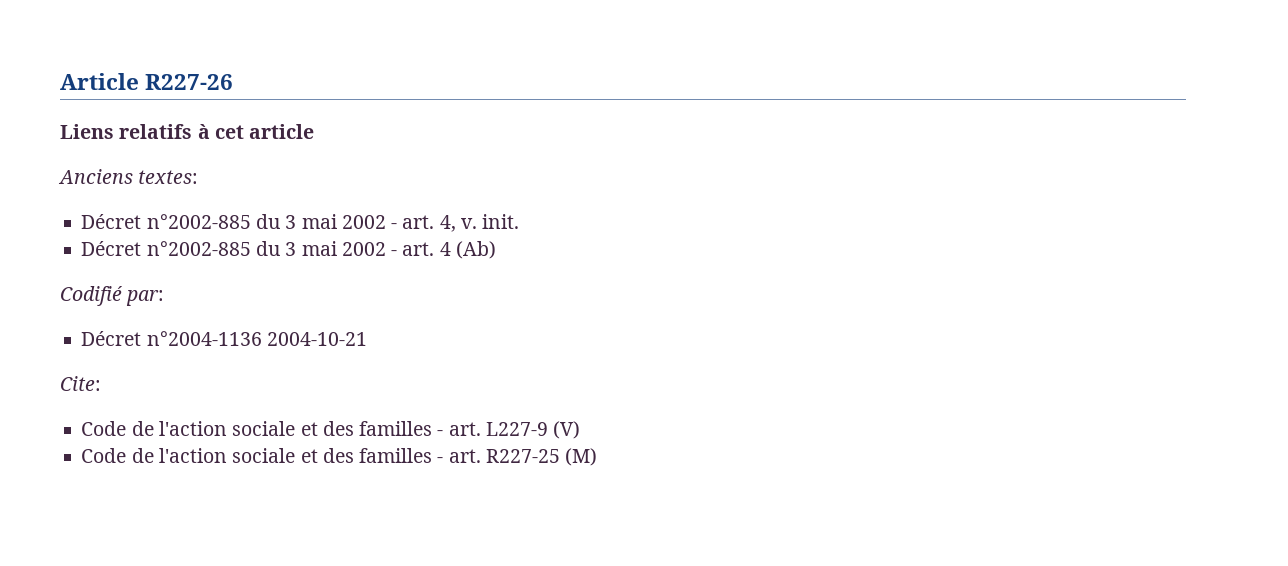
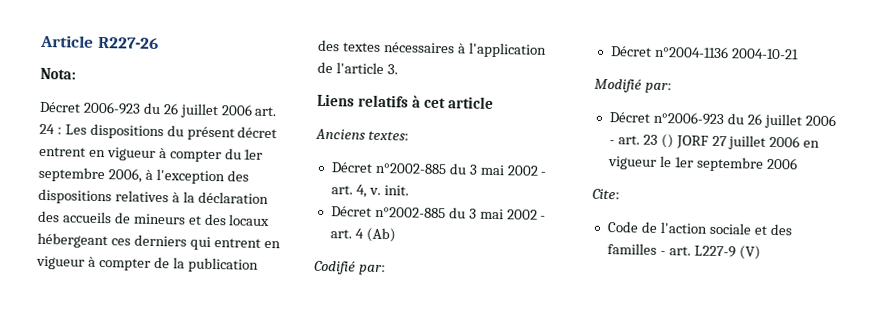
(234, 82) none -> [40,67,76,80] [39,101,278,119] [39,123,278,141] [39,146,264,163] [38,166,249,185] [38,188,269,205] [37,210,271,227] [37,232,281,250] [36,255,259,273] [318,39,547,58] [317,61,398,75] // Nota: // Décret 2006-923 du 26 juillet 2006 art. 24 : Les dispositions du présent décret entrent en vigueur à compter du 1er septembre 2006, à l'exception des dispositions relatives à la déclaration des accueils de mineurs et des locaux hébergeant ces derniers qui entrent en vigueur à compter de la publication des textes nécessaires à l'application de l'article 3.
(367, 339) none -> [594,78,672,94] [608,111,836,129] [608,133,821,150] [606,155,798,172] // Modifié par: // Décret n°2006-923 du 26 juillet 2006 - art. 23 () JORF 27 juillet 2006 en vigueur le 1er septembre 2006
[81,448,598,466] // Code de l'action sociale et des familles - art. R227-25 (M) -> (761, 252) none

